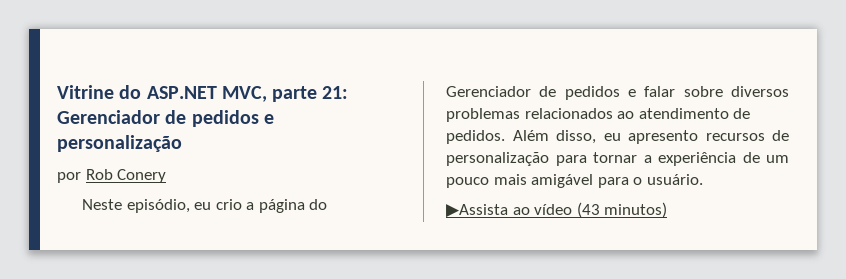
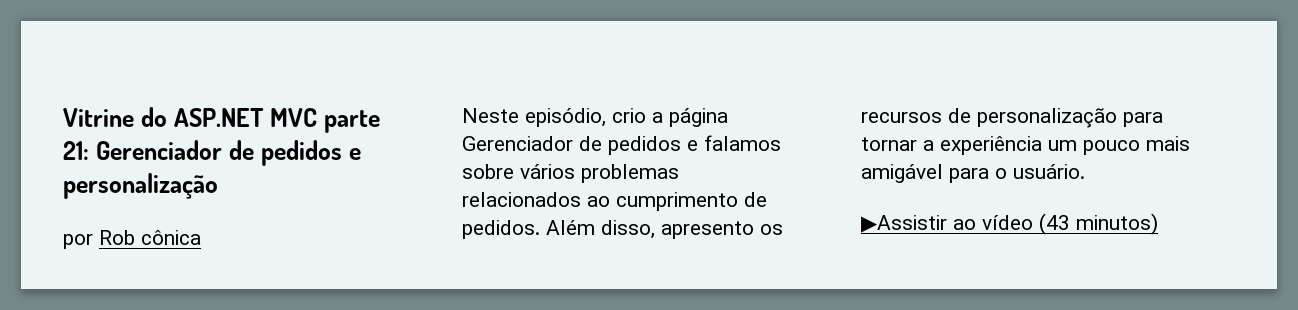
[221,86,267,102] MVC, -> [269,108,317,127] MVC
[117,169,167,183] Conery -> [141,230,201,245] cônica
[194,202,212,210] eu -> (606, 117) none
[309,199,328,210] [446,86,789,100] do Gerenciador de pedidos e falar sobre diversos -> [462,135,781,155] [462,164,575,179] Gerenciador de pedidos e falamos sobre vários
[638,108,729,119] atendimento -> [616,192,738,211] cumprimento
[603,130,698,144] eu apresento -> [661,221,783,239] apresento os
[742,152,760,163] de -> (1042, 145) none
[446,204,508,218] ▶Assista -> [861,215,947,233] ▶Assistir

